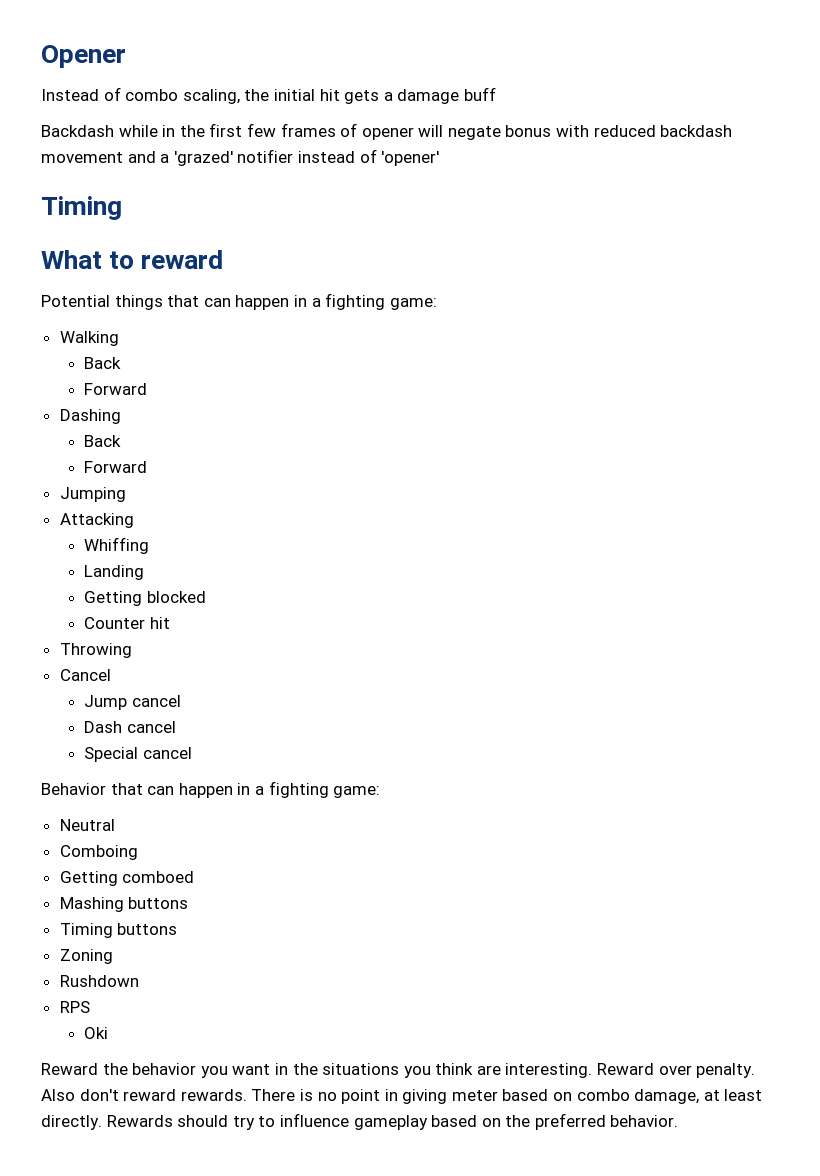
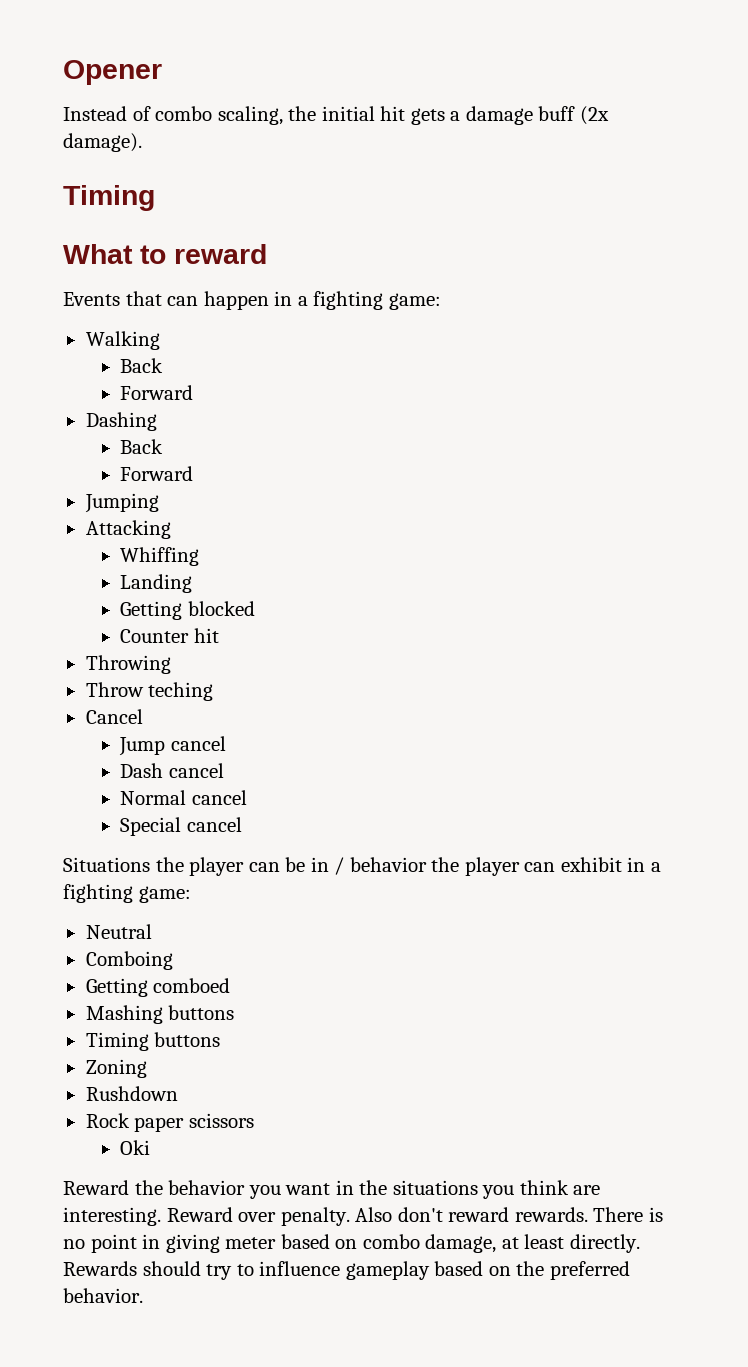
[41,123,733,140] [41,149,440,166] // Backdash while in the first few frames of opener will negate bonus with reduced backdash movement and a 'grazed' notifier instead of 'opener' -> [579,106,609,125] [63,133,142,152] (2x damage).
[41,295,163,310] Potential things -> [63,292,120,306] Events
(132, 650) none -> [85,682,214,701] // Throw teching
(176, 727) none -> [120,790,247,805] // Normal cancel
[41,783,233,798] Behavior that can happen -> [63,857,622,876] Situations the player can be in / behavior the player can exhibit
[59,1001,90,1013] RPS -> [85,1113,254,1132] Rock paper scissors

